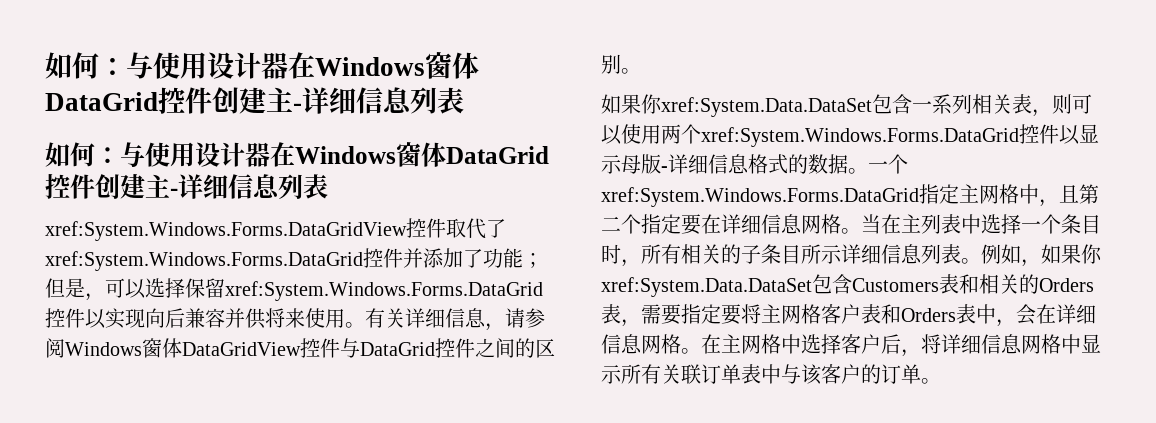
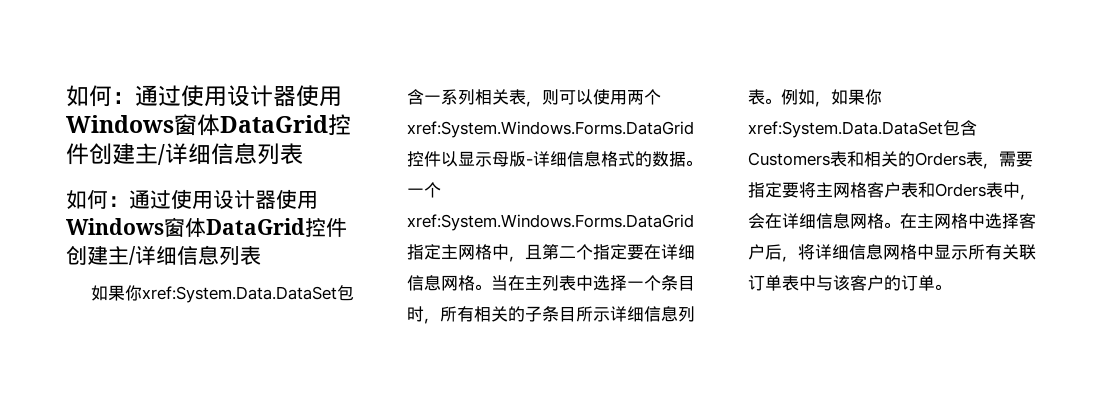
[45,52,479,79] [45,87,302,114] 如何：与使用设计器在Windows窗体DataGrid控件创建主- -> [66,85,342,107] [66,114,351,136] [66,143,165,165] 如何：通过使用设计器使用Windows窗体DataGrid控件创建主/
[120,142,549,167] [45,174,328,200] [45,218,506,241] [45,248,543,271] [45,278,543,301] [45,308,545,331] [45,338,555,358] [601,54,641,74] 与使用设计器在Windows窗体DataGrid控件创建主-详细信息列表 // xref:System.Windows.Forms.DataGridView控件取代了xref:System.Windows.Forms.DataGrid控件并添加了功能；但是，可以选择保留xref:System.Windows.Forms.DataGrid控件以实现向后兼容并供将来使用。有关详细信息，请参阅Windows窗体DataGridView控件与DataGrid控件之间的区别。 -> [129,189,318,210] [66,217,347,237] [66,245,261,265] 通过使用设计器使用Windows窗体DataGrid控件创建主/详细信息列表

